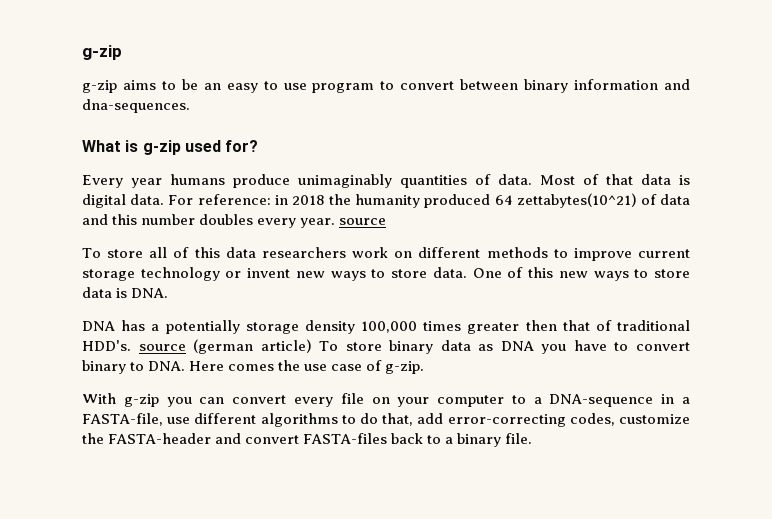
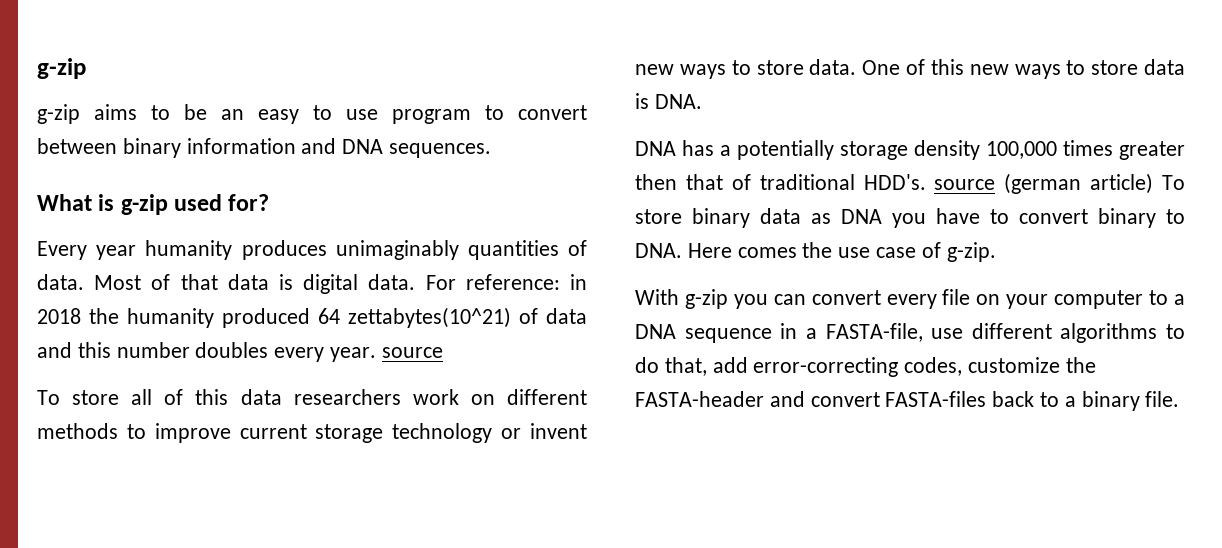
[82,99,190,113] dna-sequences. -> [342,139,492,158] DNA sequences.
[170,174,290,188] humans produce -> [145,240,327,260] humanity produces
[549,394,654,407] DNA-sequence -> [635,324,772,343] DNA sequence

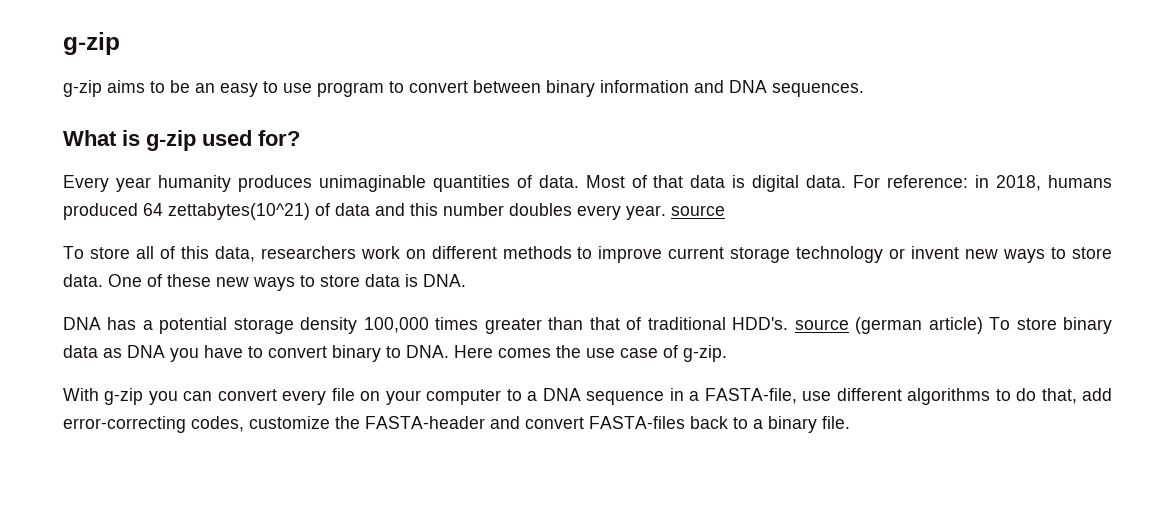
[335,240,459,260] unimaginably -> [318,175,426,192] unimaginable
[37,308,214,328] 2018 the humanity -> [996,175,1112,191] 2018, humans
[240,389,282,405] data -> [214,246,255,262] data,
[930,59,964,75] this -> [167,274,211,287] these
[737,140,834,160] potentially -> [159,317,228,334] potential
[635,174,677,190] then -> [548,317,584,330] than

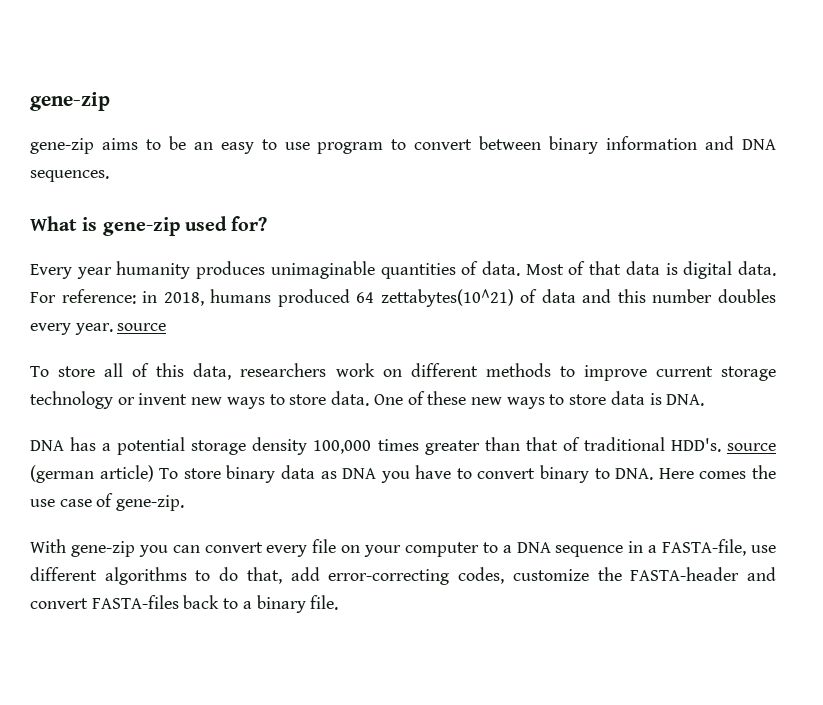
[63,32,120,55] [63,80,102,97] g-zip // g-zip -> [30,92,110,111] [30,138,94,154] gene-zip // gene-zip
[146,130,196,151] g-zip -> [102,217,180,236] gene-zip
[683,345,727,362] g-zip. -> [116,495,185,511] gene-zip.
[104,388,144,405] g-zip -> [70,541,135,557] gene-zip

